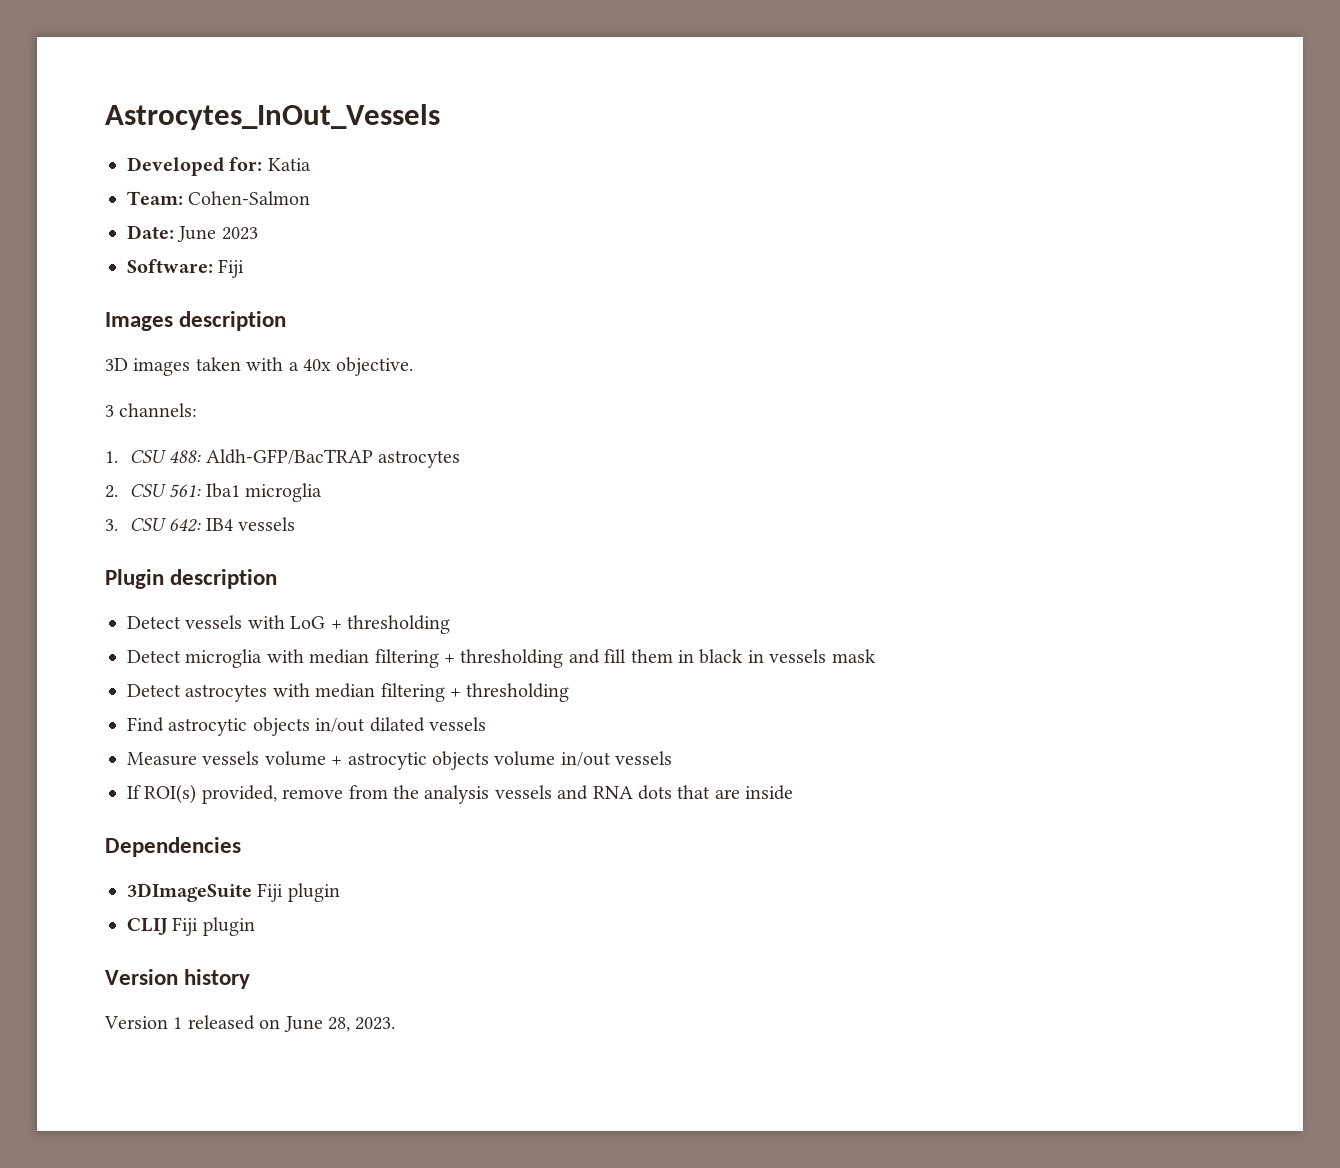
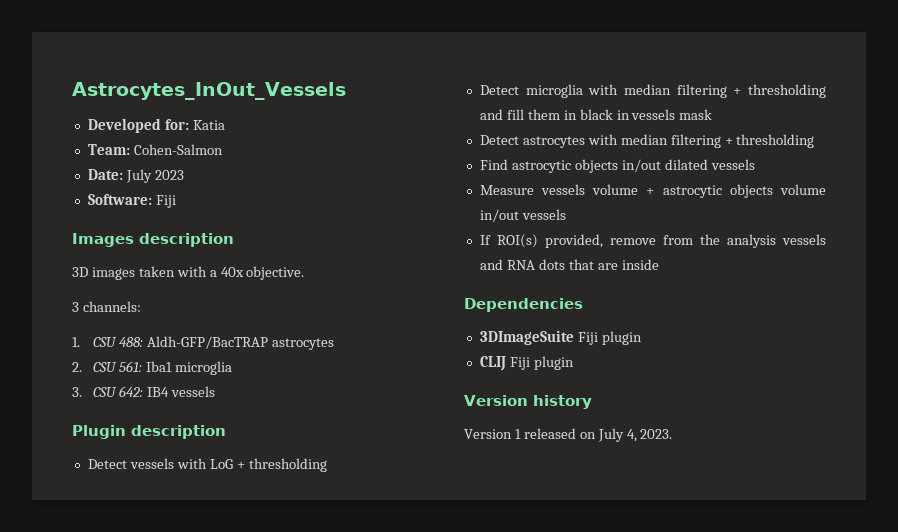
[177,226,217,242] June -> [125,169,152,183] July
[283,1016,350,1032] June 28, -> [597,428,637,442] July 4,

